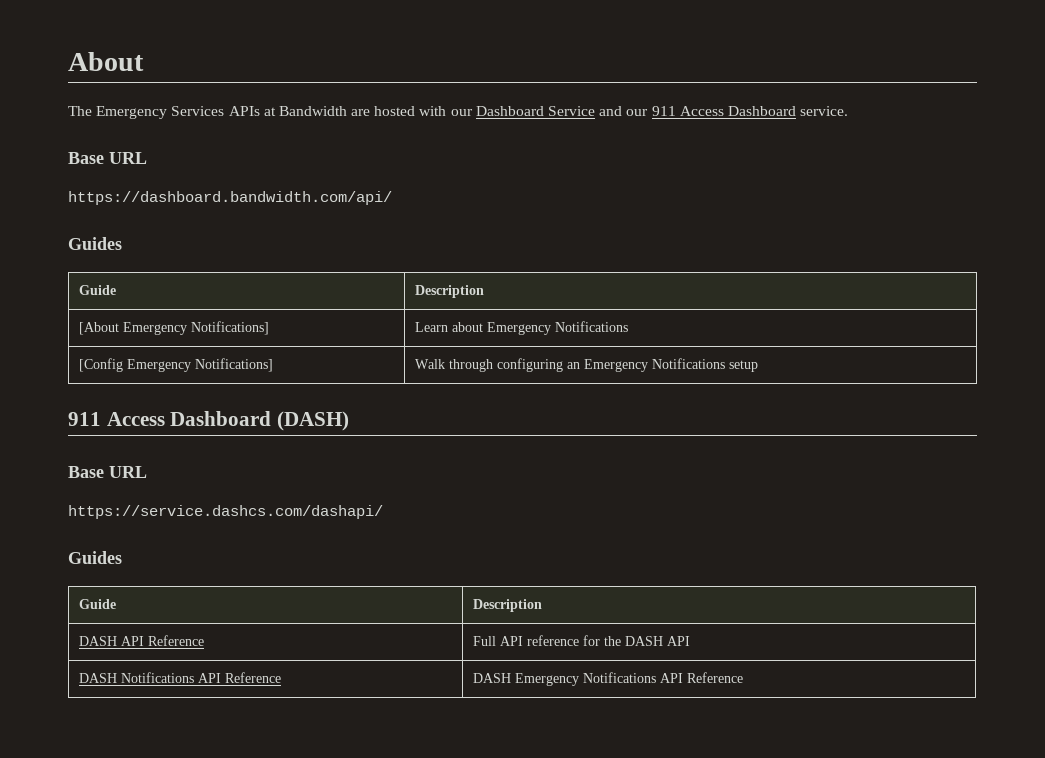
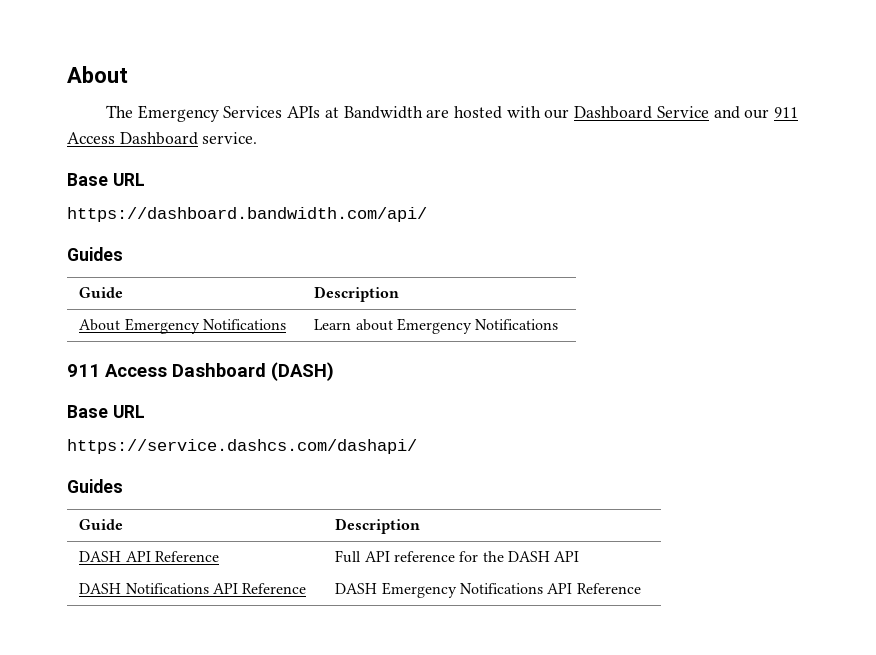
[78,321,269,335] [About Emergency Notifications] -> [79,318,287,334] About Emergency Notifications
[78,358,273,372] [414,358,758,372] // [Config Emergency Notifications] | Walk through configuring an Emergency Notifications setup -> (559, 324) none

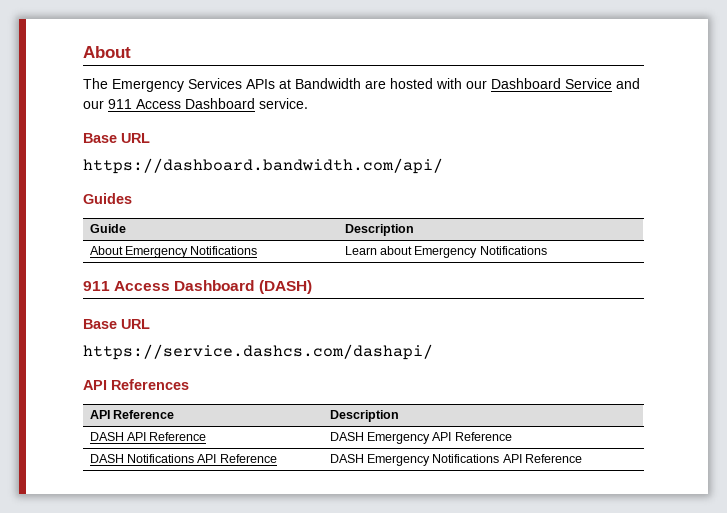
[67,479,123,493] [79,519,124,530] Guides // Guide -> [83,379,189,390] [89,410,175,419] API References // API Reference
[335,550,580,563] Full API reference for the DASH API -> [329,432,512,444] DASH Emergency API Reference

